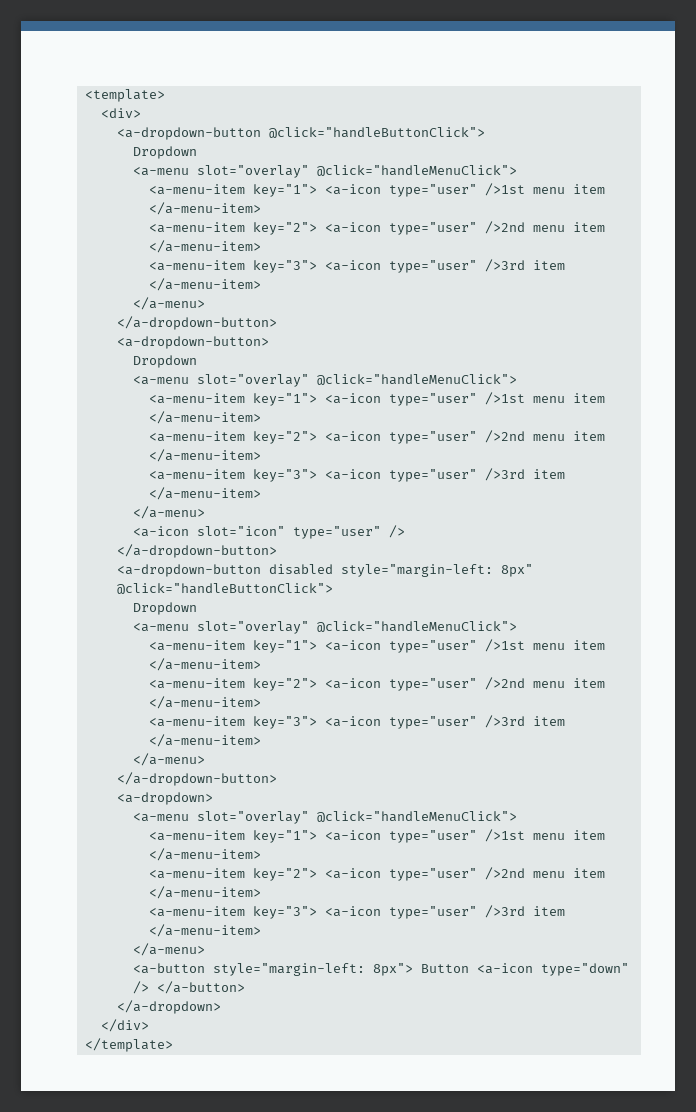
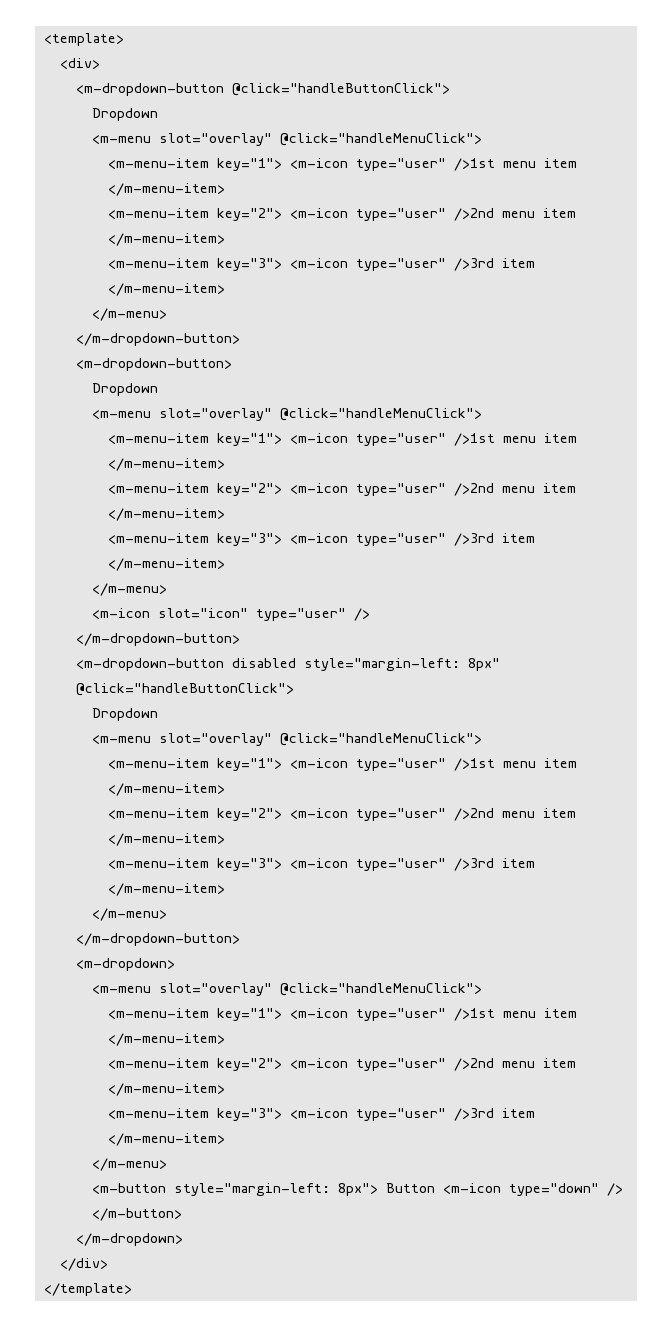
[116,127,485,140] [132,146,197,159] [132,165,517,178] [148,183,605,197] [148,202,261,215] [148,221,605,235] [148,240,261,253] [148,259,565,273] [148,278,261,291] [132,297,205,310] [116,316,277,330] [116,336,269,349] [132,355,197,368] [132,374,517,387] [148,392,605,406] [148,411,261,424] [148,430,605,444] [148,449,261,462] [148,468,565,482] [148,487,261,500] [132,506,205,519] [132,526,189,537] <a-dropdown-button @click="handleButtonClick"> // Dropdown // <a-menu slot="overlay" @click="handleMenuClick"> // <a-menu-item key="1"> <a-icon type="user" />1st menu item </a-menu-item> // <a-menu-item key="2"> <a-icon type="user" />2nd menu item </a-menu-item> // <a-menu-item key="3"> <a-icon type="user" />3rd item </a-menu-item> // </a-menu> // </a-dropdown-button> // <a-dropdown-button> // Dropdown // <a-menu slot="overlay" @click="handleMenuClick"> // <a-menu-item key="1"> <a-icon type="user" />1st menu item </a-menu-item> // <a-menu-item key="2"> <a-icon type="user" />2nd menu item </a-menu-item> // <a-menu-item key="3"> <a-icon type="user" />3rd item </a-menu-item> // </a-menu> // <a-icon -> [75,83,450,96] [91,108,158,121] [91,133,482,146] [107,158,577,171] [107,183,225,196] [107,208,576,221] [107,233,225,246] [107,258,535,271] [107,283,225,296] [91,308,167,321] [75,333,240,346] [75,358,232,371] [91,383,158,396] [91,408,482,421] [107,433,577,446] [107,458,225,471] [107,483,576,496] [107,508,225,521] [107,533,535,546] [107,558,225,571] [91,583,167,596] [91,608,150,619] <m-dropdown-button @click="handleButtonClick"> // Dropdown // <m-menu slot="overlay" @click="handleMenuClick"> // <m-menu-item key="1"> <m-icon type="user" />1st menu item </m-menu-item> // <m-menu-item key="2"> <m-icon type="user" />2nd menu item </m-menu-item> // <m-menu-item key="3"> <m-icon type="user" />3rd item </m-menu-item> // </m-menu> // </m-dropdown-button> // <m-dropdown-button> // Dropdown // <m-menu slot="overlay" @click="handleMenuClick"> // <m-menu-item key="1"> <m-icon type="user" />1st menu item </m-menu-item> // <m-menu-item key="2"> <m-icon type="user" />2nd menu item </m-menu-item> // <m-menu-item key="3"> <m-icon type="user" />3rd item </m-menu-item> // </m-menu> // <m-icon
[116,544,277,558] [116,564,261,577] </a-dropdown-button> // <a-dropdown-button -> [75,633,240,646] [75,658,224,671] </m-dropdown-button> // <m-dropdown-button
[132,621,517,634] [148,639,605,653] [148,658,261,671] [148,677,605,691] [148,696,261,709] [148,715,565,729] [148,734,261,747] [132,753,205,766] [116,772,277,786] [116,792,213,805] [132,811,517,824] [148,829,605,843] [148,848,261,861] [148,867,605,881] [148,886,261,899] [148,905,565,919] [148,924,261,937] [132,943,205,956] [132,963,205,974] <a-menu slot="overlay" @click="handleMenuClick"> // <a-menu-item key="1"> <a-icon type="user" />1st menu item </a-menu-item> // <a-menu-item key="2"> <a-icon type="user" />2nd menu item </a-menu-item> // <a-menu-item key="3"> <a-icon type="user" />3rd item </a-menu-item> // </a-menu> // </a-dropdown-button> // <a-dropdown> // <a-menu slot="overlay" @click="handleMenuClick"> // <a-menu-item key="1"> <a-icon type="user" />1st menu item </a-menu-item> // <a-menu-item key="2"> <a-icon type="user" />2nd menu item </a-menu-item> // <a-menu-item key="3"> <a-icon type="user" />3rd item </a-menu-item> // </a-menu> // <a-button -> [91,733,482,746] [107,758,577,771] [107,783,225,796] [107,808,576,821] [107,833,225,846] [107,858,535,871] [107,883,225,896] [91,908,167,921] [75,933,240,946] [75,958,175,971] [91,983,482,996] [107,1008,577,1021] [107,1033,225,1046] [107,1058,576,1071] [107,1083,225,1096] [107,1108,535,1121] [107,1133,225,1146] [91,1158,167,1171] [91,1183,166,1194] <m-menu slot="overlay" @click="handleMenuClick"> // <m-menu-item key="1"> <m-icon type="user" />1st menu item </m-menu-item> // <m-menu-item key="2"> <m-icon type="user" />2nd menu item </m-menu-item> // <m-menu-item key="3"> <m-icon type="user" />3rd item </m-menu-item> // </m-menu> // </m-dropdown-button> // <m-dropdown> // <m-menu slot="overlay" @click="handleMenuClick"> // <m-menu-item key="1"> <m-icon type="user" />1st menu item </m-menu-item> // <m-menu-item key="2"> <m-icon type="user" />2nd menu item </m-menu-item> // <m-menu-item key="3"> <m-icon type="user" />3rd item </m-menu-item> // </m-menu> // <m-button
[476,963,533,974] <a-icon -> [442,1183,501,1194] <m-icon
[156,981,245,994] [116,1000,221,1014] </a-button> // </a-dropdown> -> [91,1208,182,1221] [75,1233,183,1246] </m-button> // </m-dropdown>

